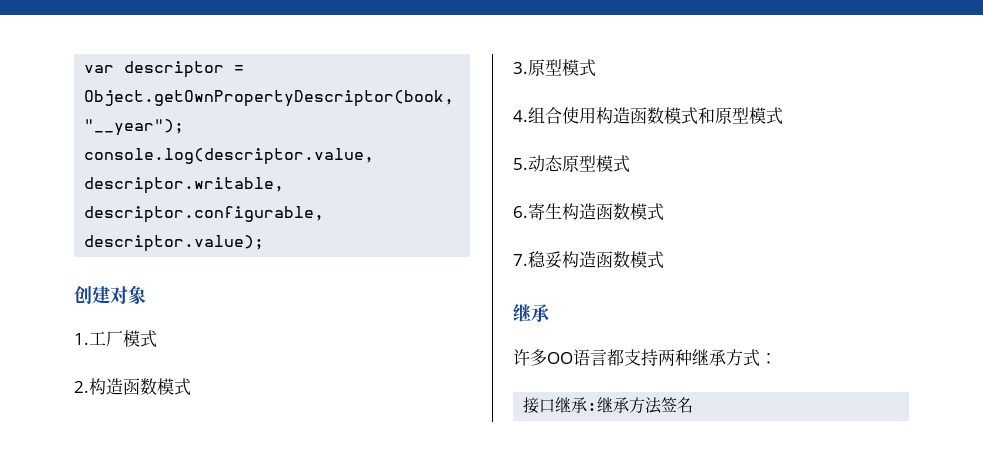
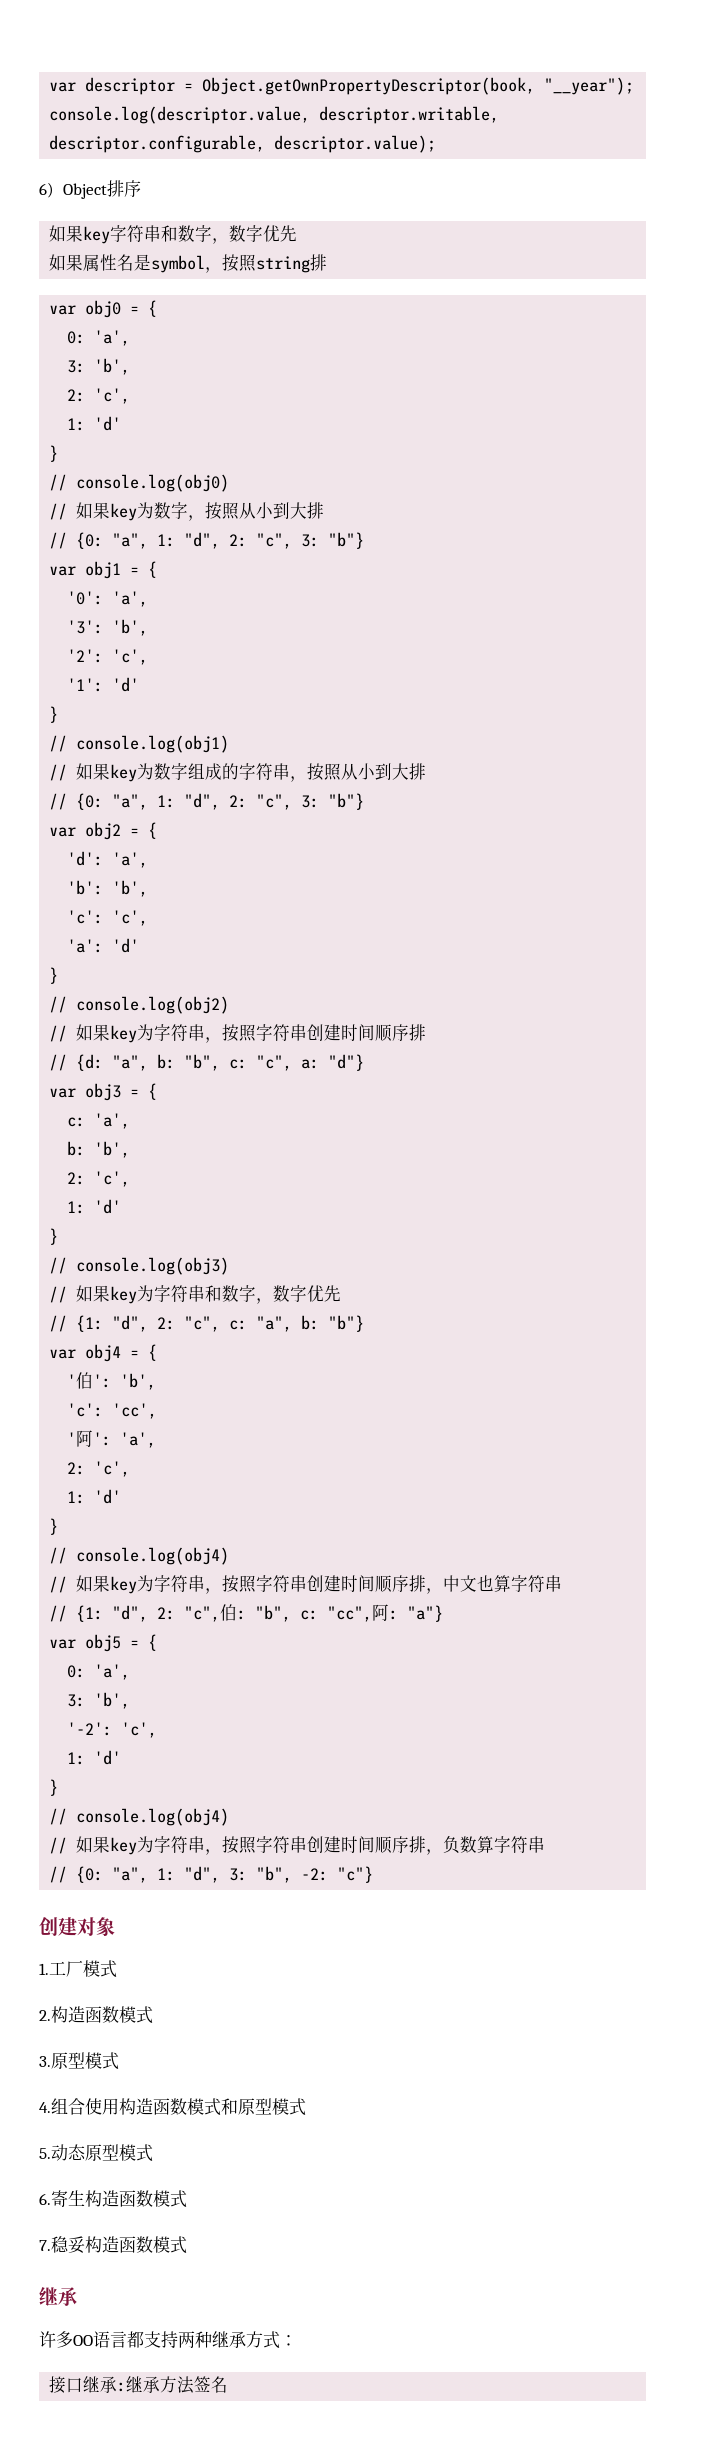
(265, 243) none -> [39,180,141,199] [49,225,298,244] [49,254,328,273] [49,300,158,318] [67,330,131,346] [67,358,131,375] [67,388,131,404] [67,416,122,431] [49,445,59,462] [49,474,230,492] [49,502,325,521] [49,532,365,549] [49,561,158,579] [67,591,149,607] [67,619,149,636] [67,649,149,665] [67,677,140,692] [49,706,59,723] [49,735,230,753] [49,763,427,782] [49,793,365,810] [49,822,158,840] [67,851,149,868] [67,880,149,897] [67,910,149,926] [67,938,140,953] [49,967,59,984] [49,996,230,1014] [49,1024,427,1043] [49,1054,365,1071] [49,1083,158,1101] [67,1113,131,1129] [67,1141,131,1158] [67,1171,131,1187] [67,1199,122,1214] [49,1228,59,1245] [49,1257,230,1275] [49,1285,342,1304] [49,1315,365,1332] [49,1344,158,1362] [67,1372,157,1390] [67,1403,158,1419] [67,1430,157,1448] [67,1461,131,1477] [67,1489,122,1504] [49,1518,59,1535] [49,1547,230,1565] [49,1575,563,1594] [49,1604,444,1622] [49,1634,158,1652] [67,1664,131,1680] [67,1692,131,1709] [67,1722,158,1738] [67,1750,122,1765] [49,1779,59,1796] [49,1808,230,1826] [49,1836,546,1855] [49,1866,374,1883] // 6) Object排序 // 如果key字符串和数字，数字优先 // 如果属性名是symbol，按照string排 // var obj0 = { // 0: 'a', // 3: 'b', // 2: 'c', // 1: 'd' // } // // console.log(obj0) // // 如果key为数字，按照从小到大排 // // {0: "a", 1: "d", 2: "c", 3: "b"} // var obj1 = { // '0': 'a', // '3': 'b', // '2': 'c', // '1': 'd' // } // // console.log(obj1) // // 如果key为数字组成的字符串，按照从小到大排 // // {0: "a", 1: "d", 2: "c", 3: "b"} // var obj2 = { // 'd': 'a', // 'b': 'b', // 'c': 'c', // 'a': 'd' // } // // console.log(obj2) // // 如果key为字符串，按照字符串创建时间顺序排 // // {d: "a", b: "b", c: "c", a: "d"} // var obj3 = { // c: 'a', // b: 'b', // 2: 'c', // 1: 'd' // } // // console.log(obj3) // // 如果key为字符串和数字，数字优先 // // {1: "d", 2: "c", c: "a", b: "b"} // var obj4 = { // '伯': 'b', // 'c': 'cc', // '阿': 'a', // 2: 'c', // 1: 'd' // } // // console.log(obj4) // // 如果key为字符串，按照字符串创建时间顺序排，中文也算字符串 // // {1: "d", 2: "c",伯: "b", c: "cc",阿: "a"} // var obj5 = { // 0: 'a', // 3: 'b', // '-2': 'c', // 1: 'd' // } // // console.log(obj4) // // 如果key为字符串，按照字符串创建时间顺序排，负数算字符串 // // {0: "a", 1: "d", 3: "b", -2: "c"}

